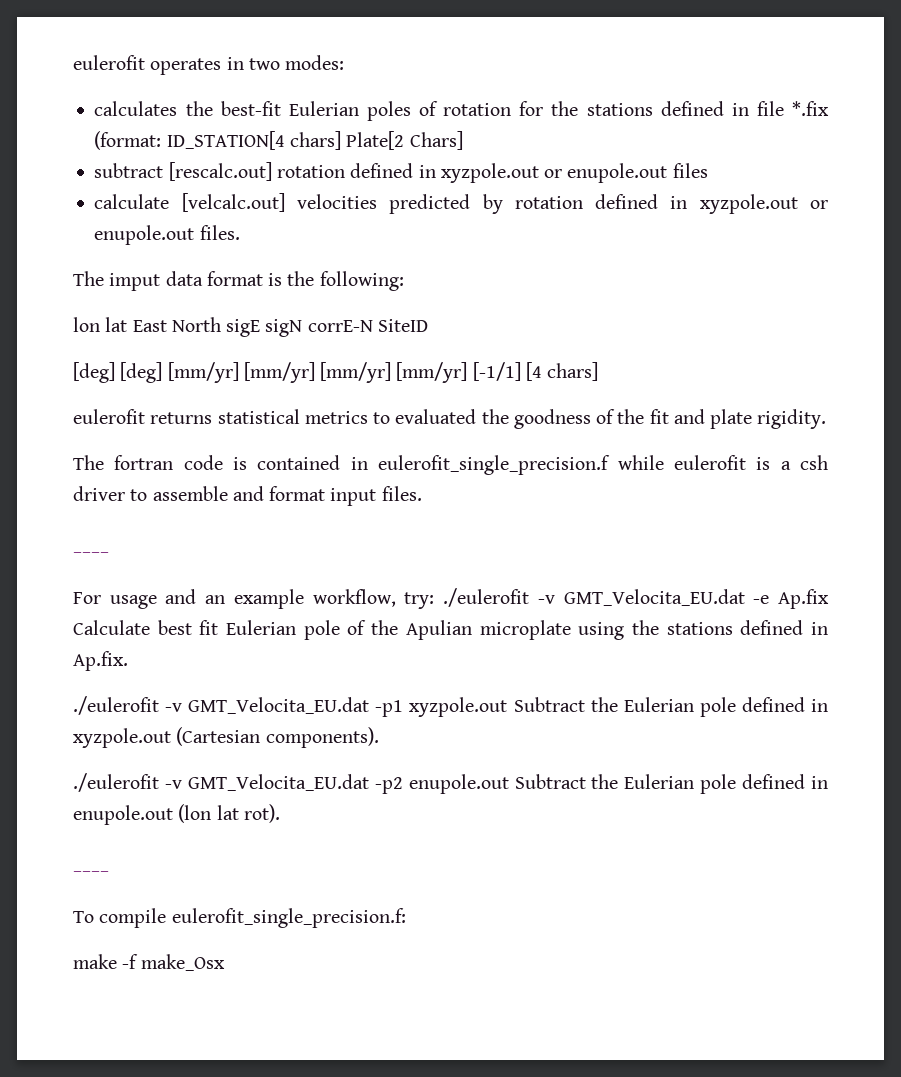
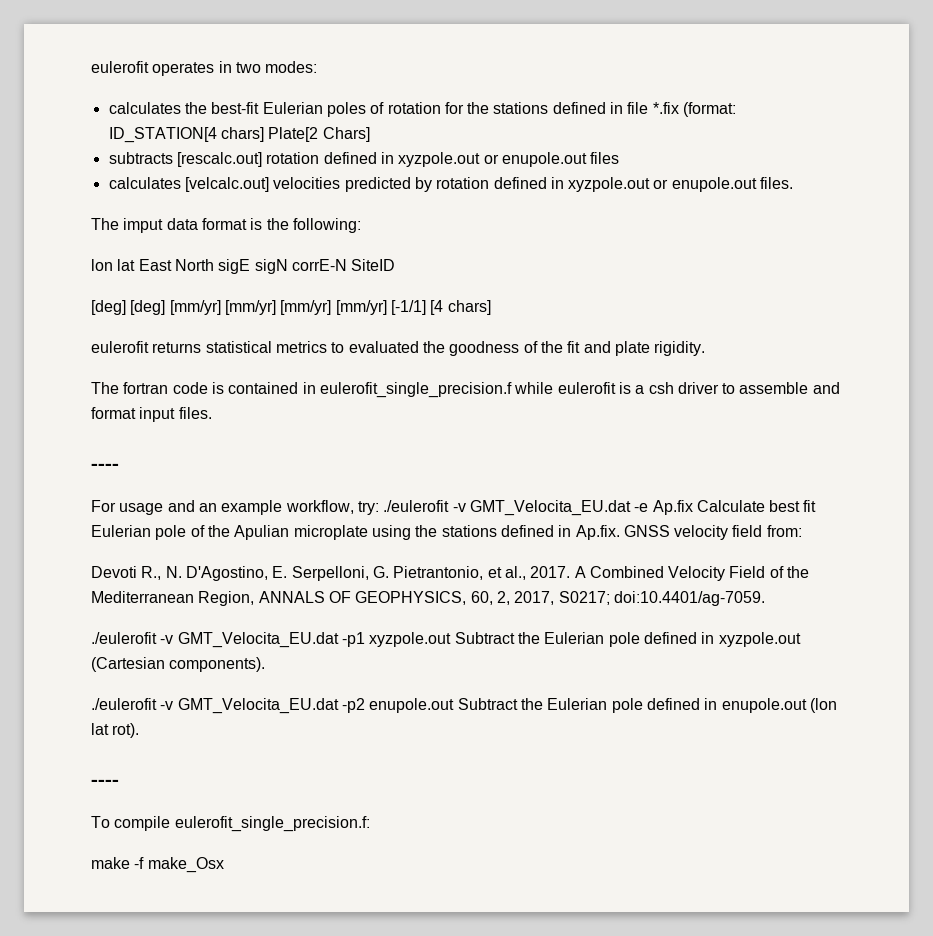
[94,163,164,178] subtract -> [108,152,173,164] subtracts
[94,194,170,209] calculate -> [108,177,181,189] calculates
(128, 661) none -> [623,525,802,540] [91,566,810,581] [91,591,765,606] GNSS velocity field from: // Devoti R., N. D'Agostino, E. Serpelloni, G. Pietrantonio, et al., 2017. A Combined Velocity Field of the Mediterranean Region, ANNALS OF GEOPHYSICS, 60, 2, 2017, S0217; doi:10.4401/ag-7059.

